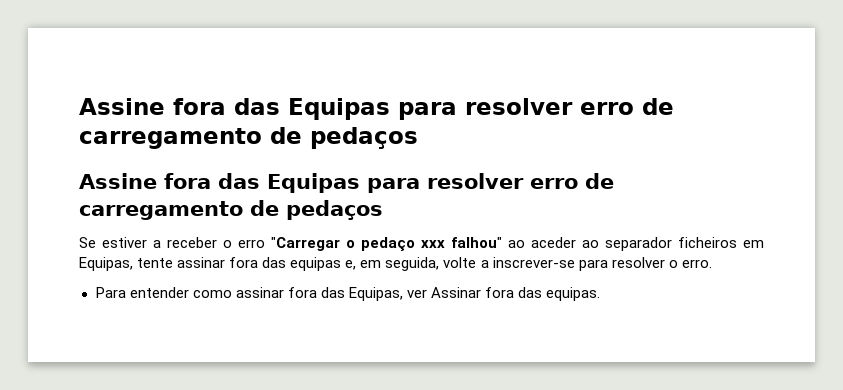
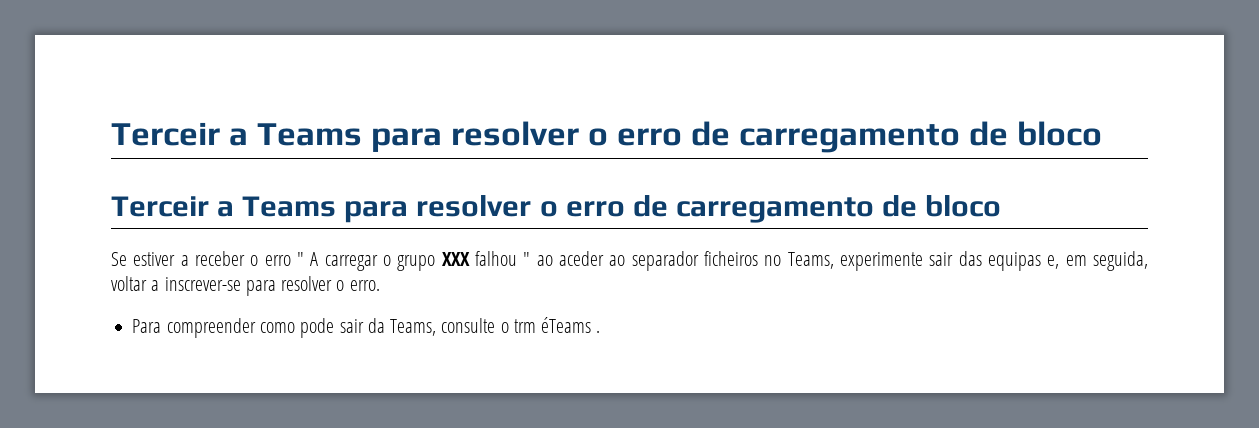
[79,98,674,120] [79,127,418,149] [79,173,614,193] [79,200,383,220] Assine fora das Equipas para resolver erro de carregamento de pedaços // Assine fora das Equipas para resolver erro de carregamento de pedaços -> [111,121,1103,153] [111,195,1002,223] Terceir a Teams para resolver o erro de carregamento de bloco // Terceir a Teams para resolver o erro de carregamento de bloco
[271,237,502,251] "Carregar o pedaço xxx falhou" -> [297,251,531,271] " A carregar o grupo XXX falhou "
[743,240,764,248] [79,257,259,271] em Equipas, tente assinar fora -> [764,252,954,271] no Teams, experimente sair
[443,257,477,268] volte -> [111,276,147,291] voltar
[129,287,601,301] entender como assinar fora das Equipas, ver Assinar fora das equipas. -> [166,317,601,338] compreender como pode sair da Teams, consulte o trm éTeams .

